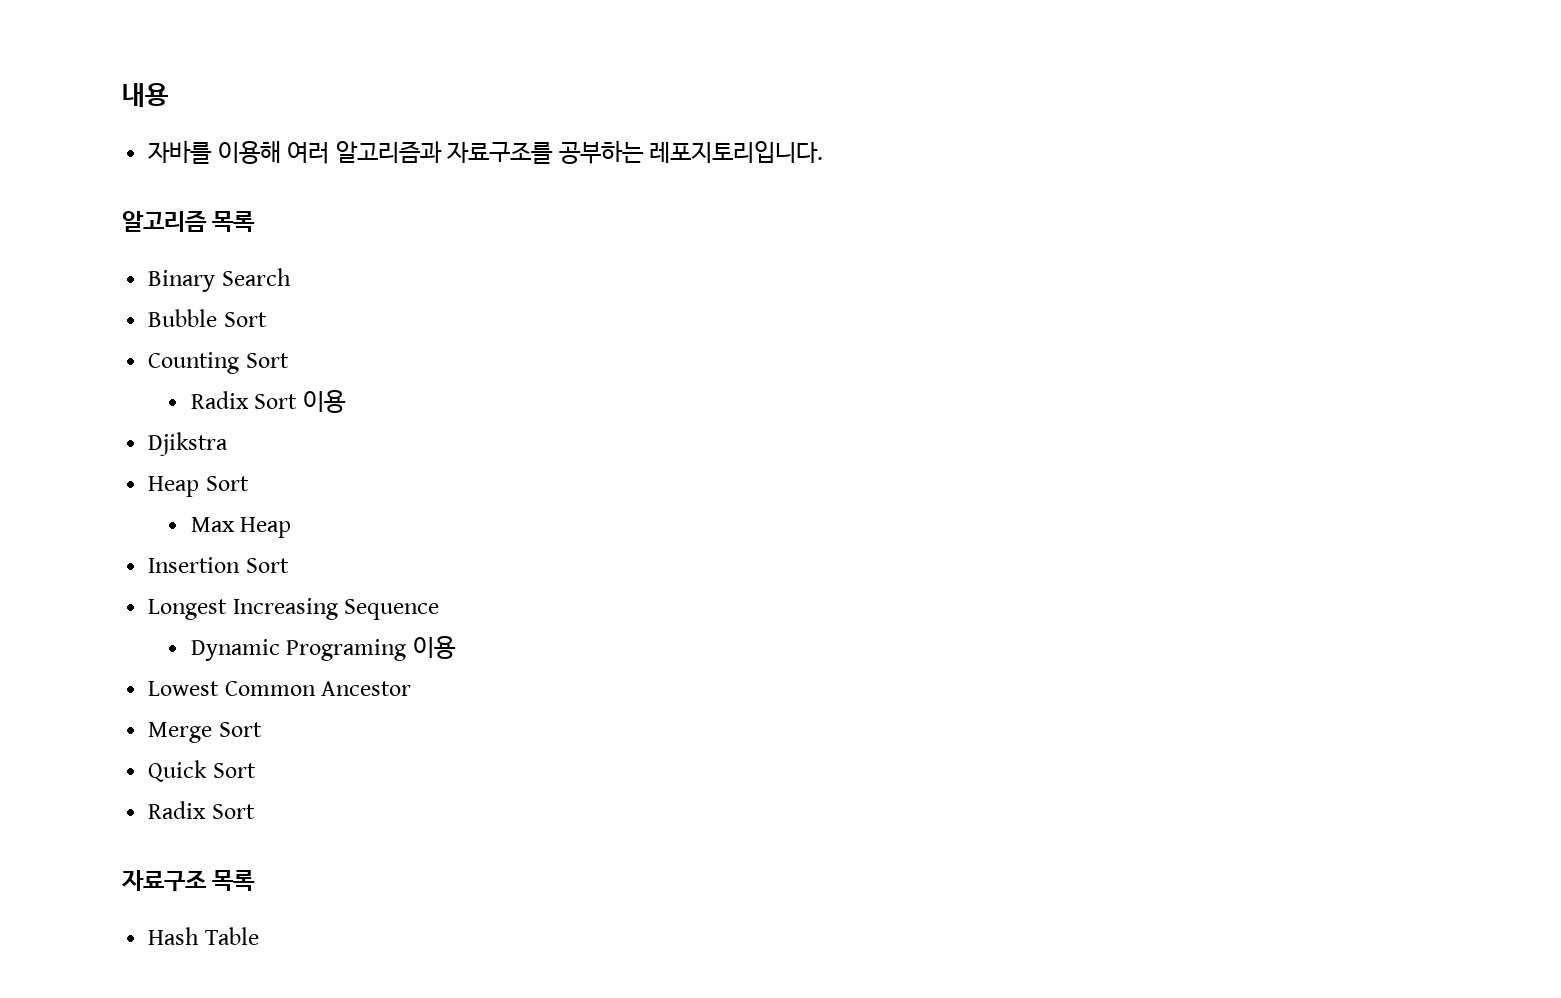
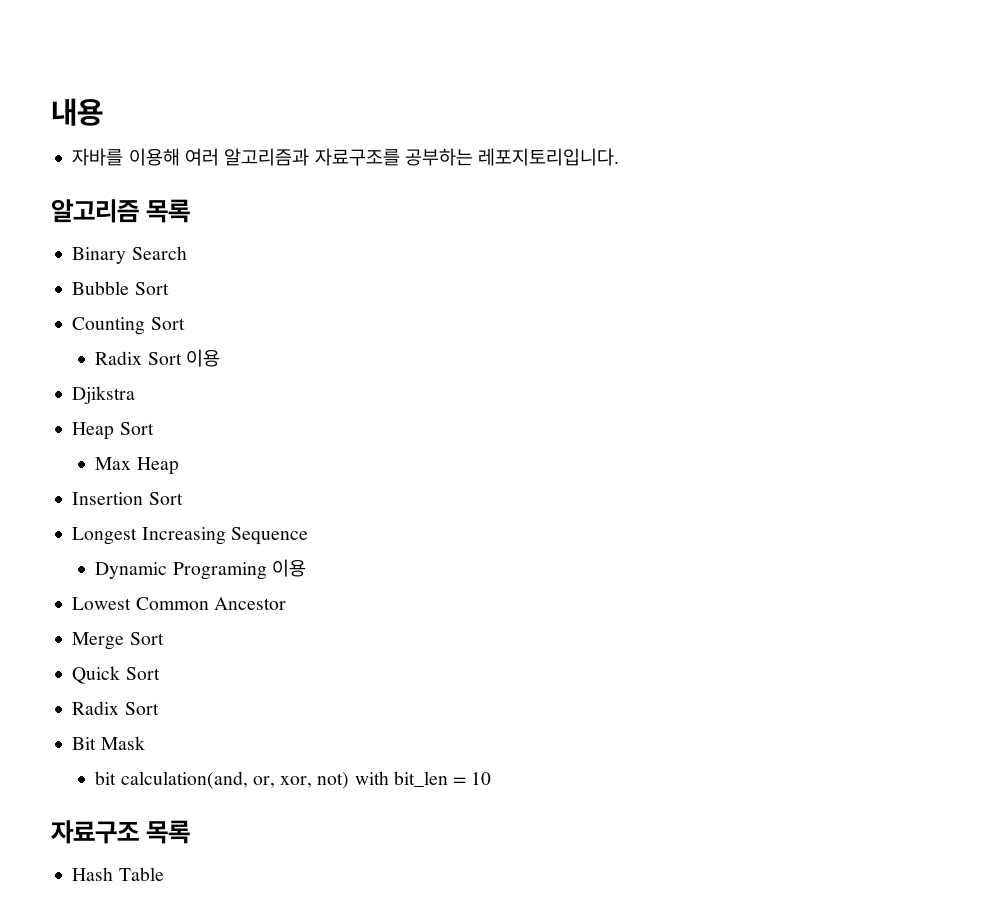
(255, 811) none -> [72,736,145,750] [95,771,492,789] // Bit Mask // bit calculation(and, or, xor, not) with bit_len = 10

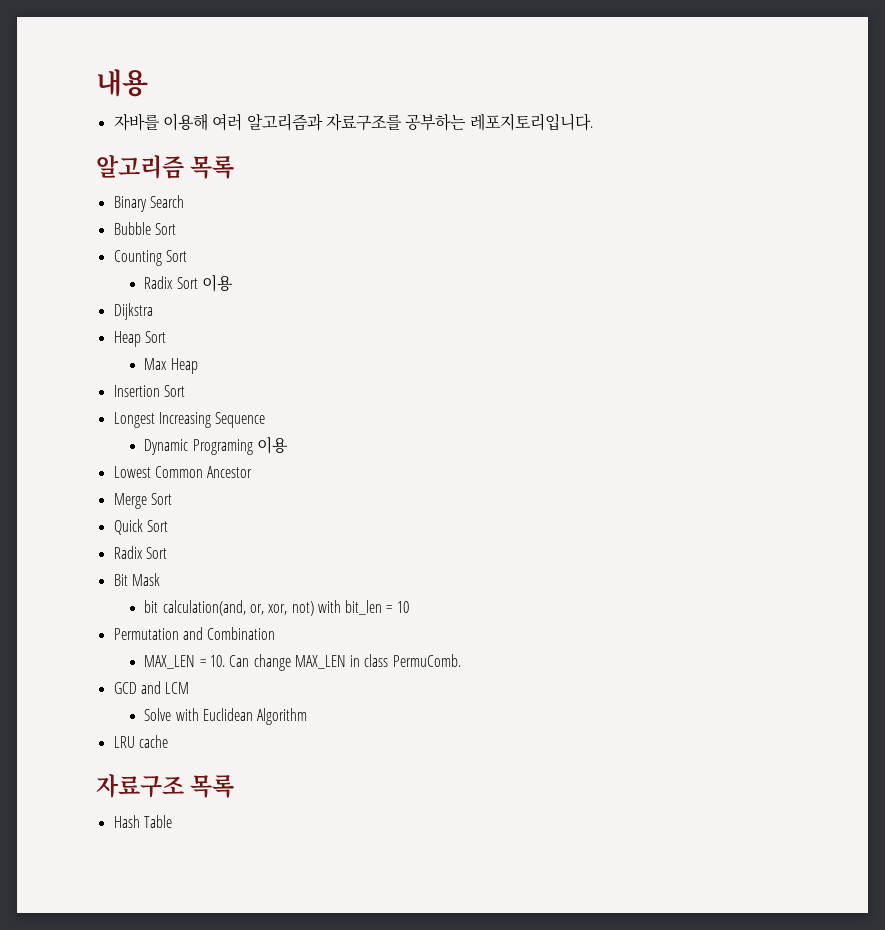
[72,386,136,404] Djikstra -> [113,303,153,320] Dijkstra
(492, 778) none -> [113,627,276,640] [144,654,461,671] [113,681,190,694] [144,708,308,725] [113,735,168,748] // Permutation and Combination // MAX_LEN = 10. Can change MAX_LEN in class PermuComb. // GCD and LCM // Solve with Euclidean Algorithm // LRU cache

